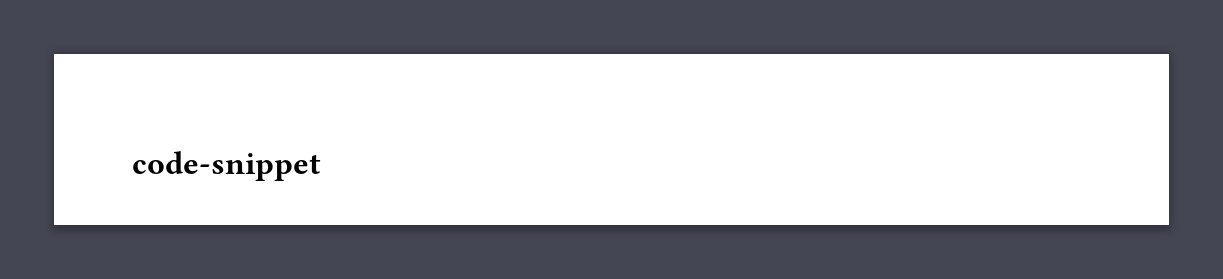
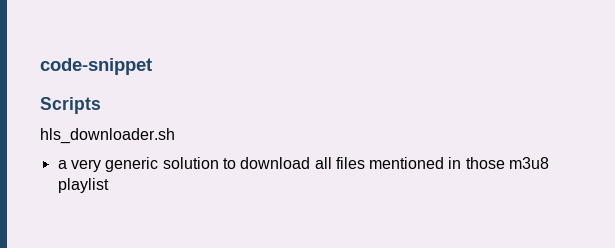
(321, 166) none -> [40,97,101,114] [40,128,175,144] [57,157,550,172] [57,178,109,193] // Scripts // hls_downloader.sh // a very generic solution to download all files mentioned in those m3u8 playlist

